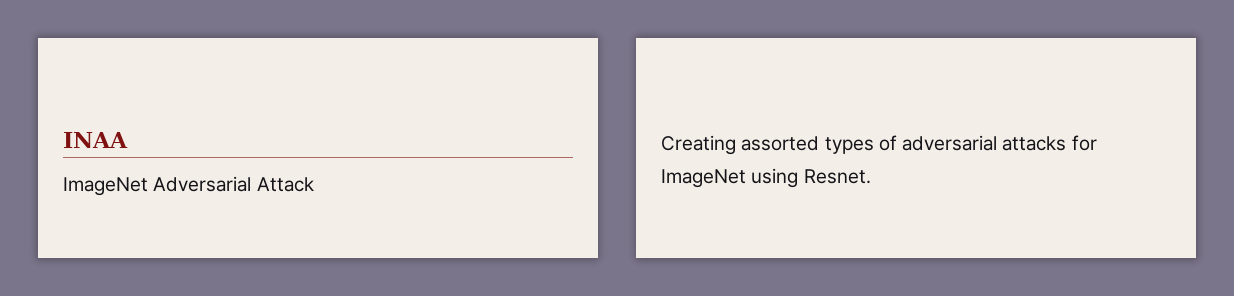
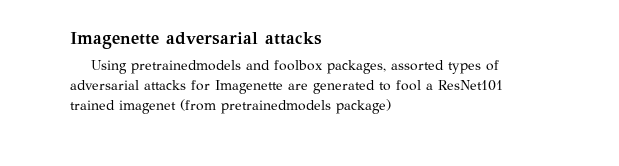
[63,132,128,148] [63,176,314,196] [661,135,736,155] INAA // ImageNet Adversarial Attack // Creating -> [70,32,322,49] [90,60,386,74] Imagenette adversarial attacks // Using pretrainedmodels and foolbox packages,
[661,168,871,188] ImageNet using Resnet. -> [215,80,503,94] [70,99,391,114] Imagenette are generated to fool a ResNet101 trained imagenet (from pretrainedmodels package)

